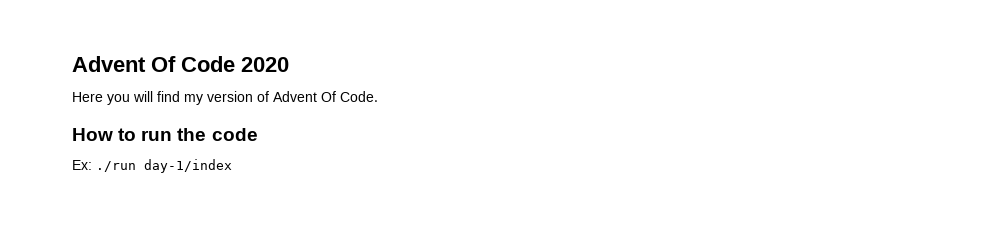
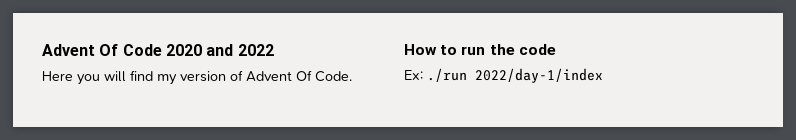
(289, 64) none -> [206,44,274,56] and 2022
[144,159,232,173] day-1/index -> [475,68,603,83] 2022/day-1/index

